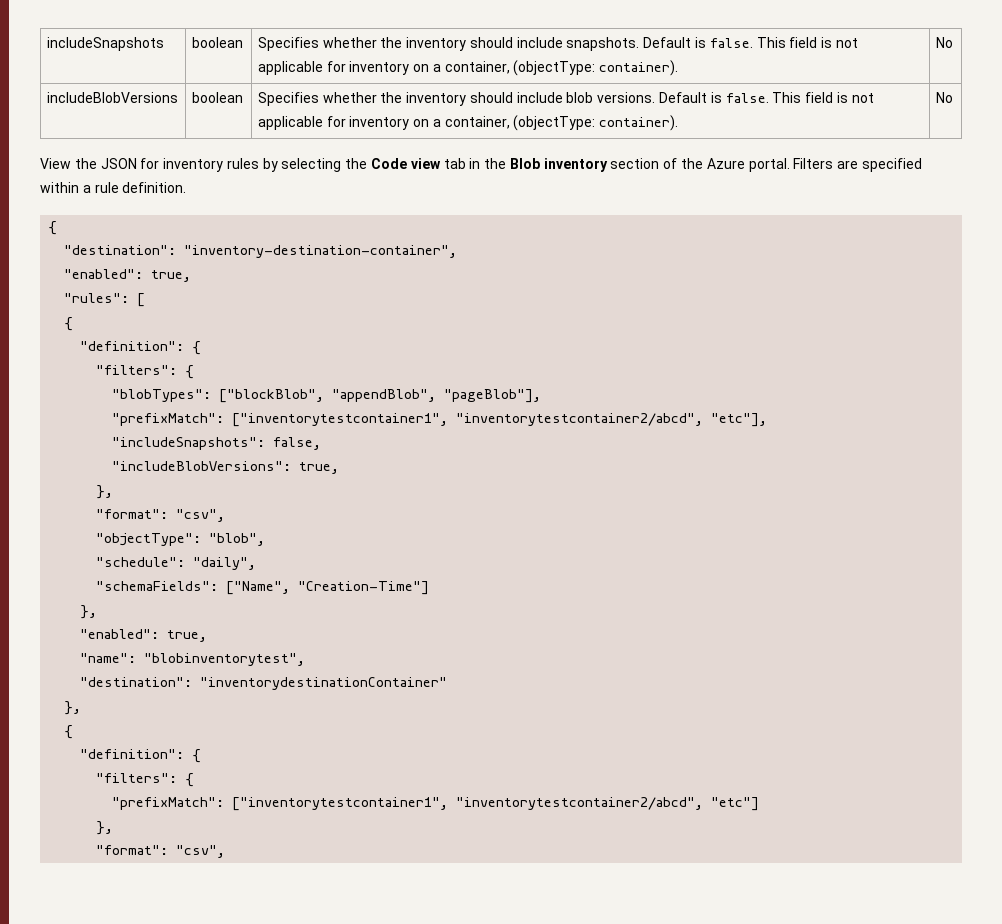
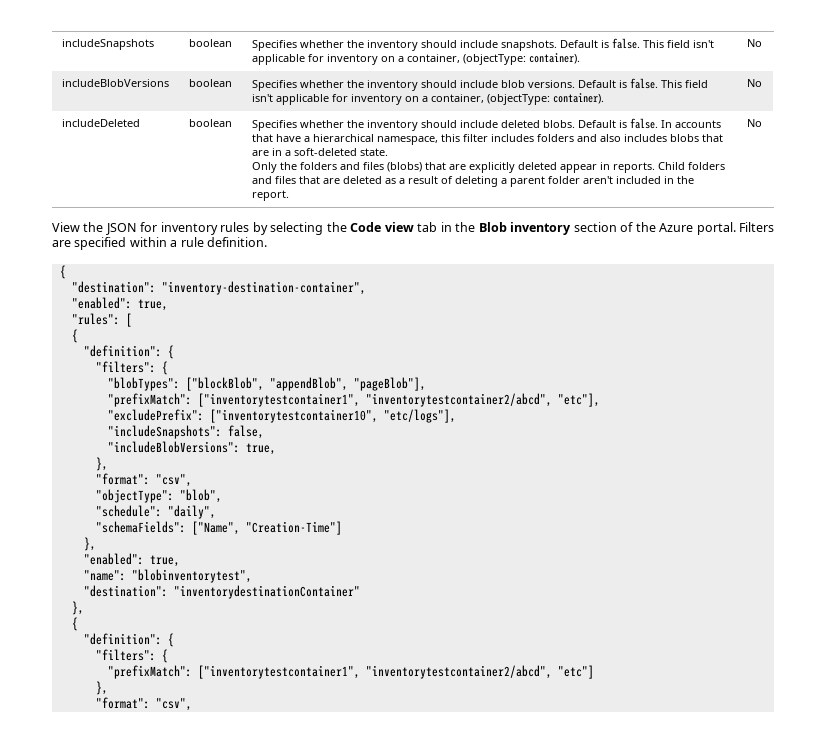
[821,37,858,48] is not -> [692,40,714,48] isn't
[836,92,874,103] [257,115,679,131] [935,92,953,103] is not applicable for inventory on a container, (objectType: container). | No -> [251,93,604,105] [746,79,762,87] [61,119,140,127] [188,119,232,127] [251,118,721,131] [251,134,723,145] [251,148,388,156] [251,162,725,173] [251,176,694,187] [251,190,289,201] [746,119,762,127] isn't applicable for inventory on a container, (objectType: container). | No // includeDeleted | boolean | Specifies whether the inventory should include deleted blobs. Default is false. In accounts that have a hierarchical namespace, this filter includes folders and also includes blobs that are in a soft-deleted state. // Only the folders and files (blobs) that are explicitly deleted appear in reports. Child folders and files that are deleted as a result of deleting a parent folder aren't included in the report. | No
(768, 420) none -> [107,409,456,423] // "excludePrefix": ["inventorytestcontainer10", "etc/logs"],

